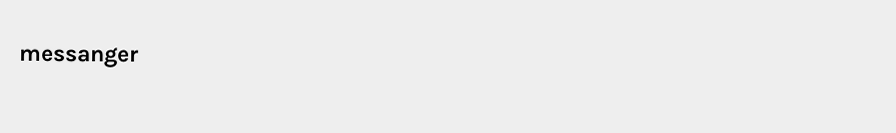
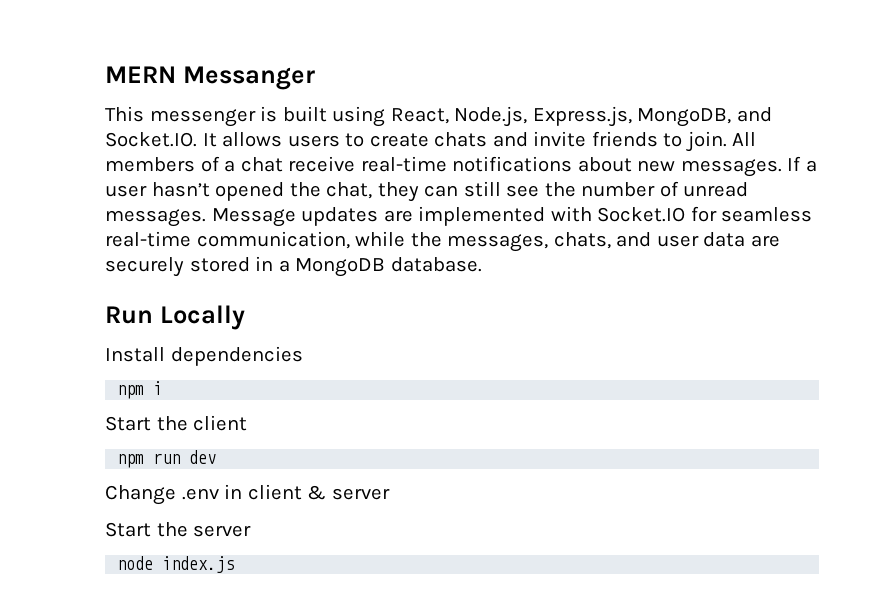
[18,46,139,68] messanger -> [105,66,315,90] [105,106,772,127] [105,131,757,152] [105,156,817,177] [105,181,749,202] [105,206,813,227] [105,231,780,252] [105,256,482,277] [105,305,245,330] [105,346,303,366] [117,381,163,399] [105,415,248,431] [117,450,217,468] [105,484,390,505] [105,522,252,537] [117,556,235,573] MERN Messanger // This messenger is built using React, Node.js, Express.js, MongoDB, and Socket.IO. It allows users to create chats and invite friends to join. All members of a chat receive real-time notifications about new messages. If a user hasn’t opened the chat, they can still see the number of unread messages. Message updates are implemented with Socket.IO for seamless real-time communication, while the messages, chats, and user data are securely stored in a MongoDB database. // Run Locally // Install dependencies // npm i // Start the client // npm run dev // Change .env in client & server // Start the server // node index.js

